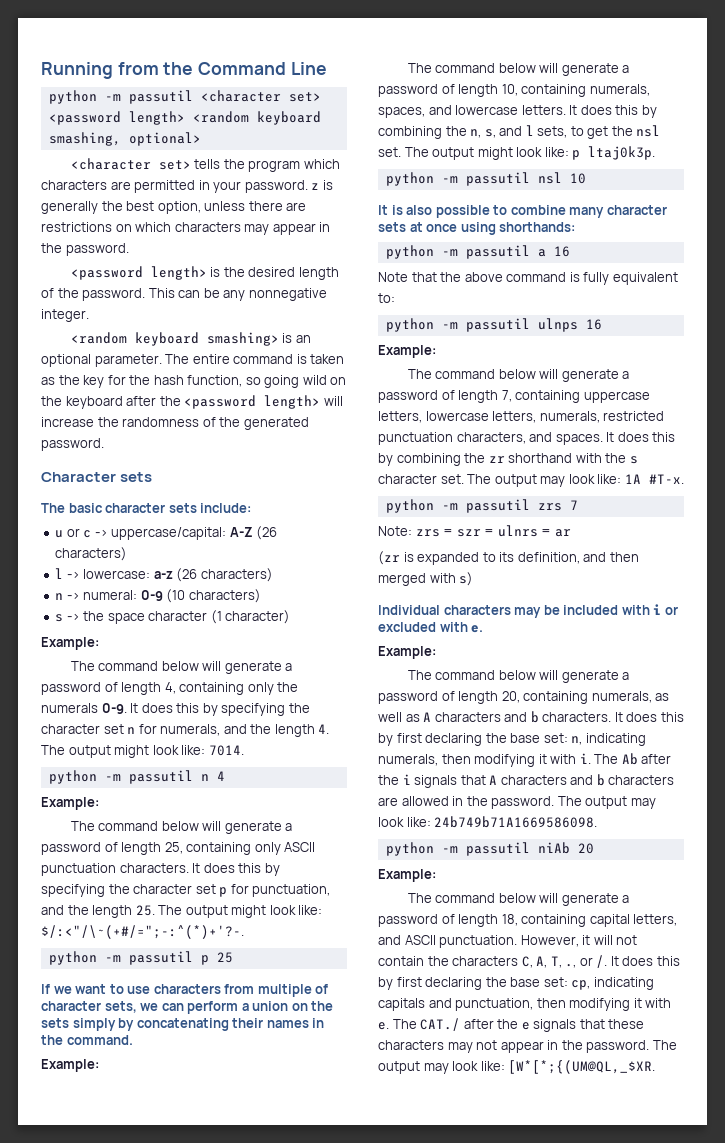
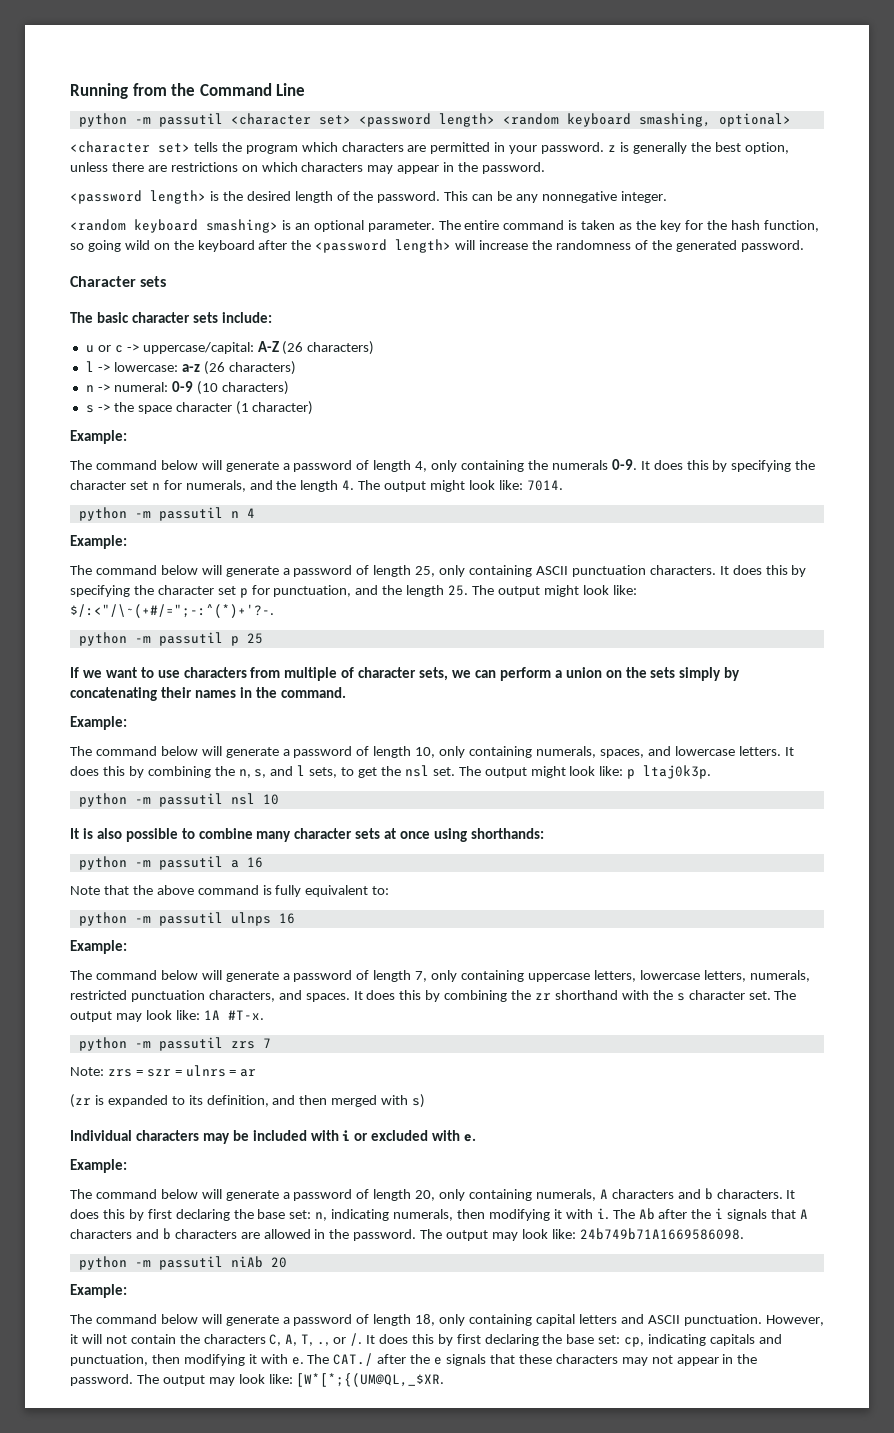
[179,682,274,695] containing only -> [431,460,525,472] only containing
[186,842,281,855] containing only -> [439,565,533,577] only containing
(518, 90) none -> [439,746,466,758] only
(512, 396) none -> [431,970,458,982] only
[523,691,670,704] [378,712,420,722] containing numerals, as well as -> [439,1189,596,1201] only containing numerals,
(518, 920) none -> [439,1314,466,1326] only
[633,914,678,926] letters, -> [578,1314,617,1324] letters

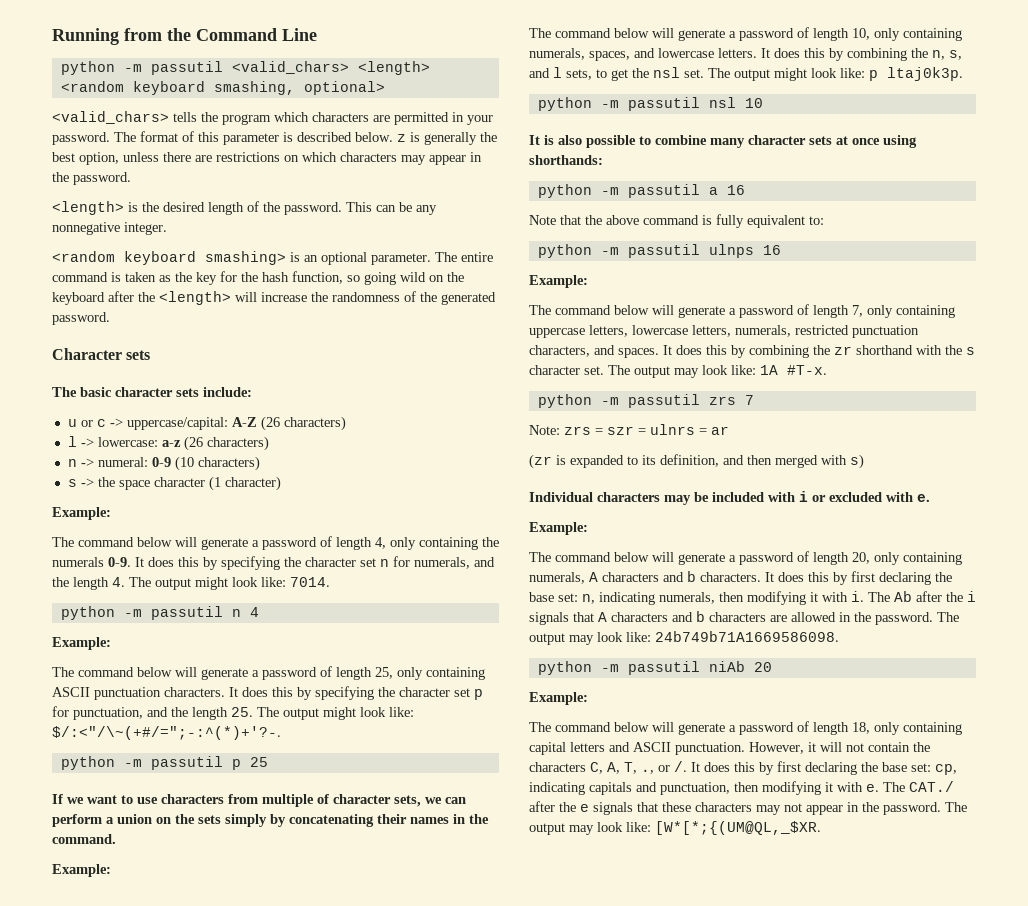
[230,113,495,127] <character set> <password length> -> [231,61,430,75] <valid_chars> <length>
[70,141,190,153] <character set> -> [52,111,169,124] <valid_chars>
(605, 148) none -> [114,131,393,145] The format of this parameter is described below.
[70,190,206,204] <password length> -> [52,201,124,215] <length>
[315,239,452,253] <password length> -> [159,291,231,305] <length>

